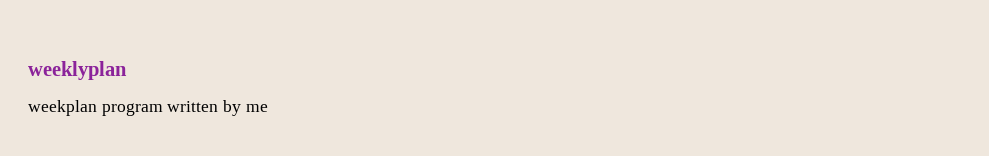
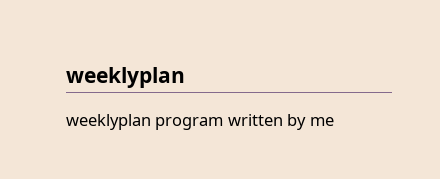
[28,100,97,116] weekplan -> [66,114,151,130] weeklyplan

